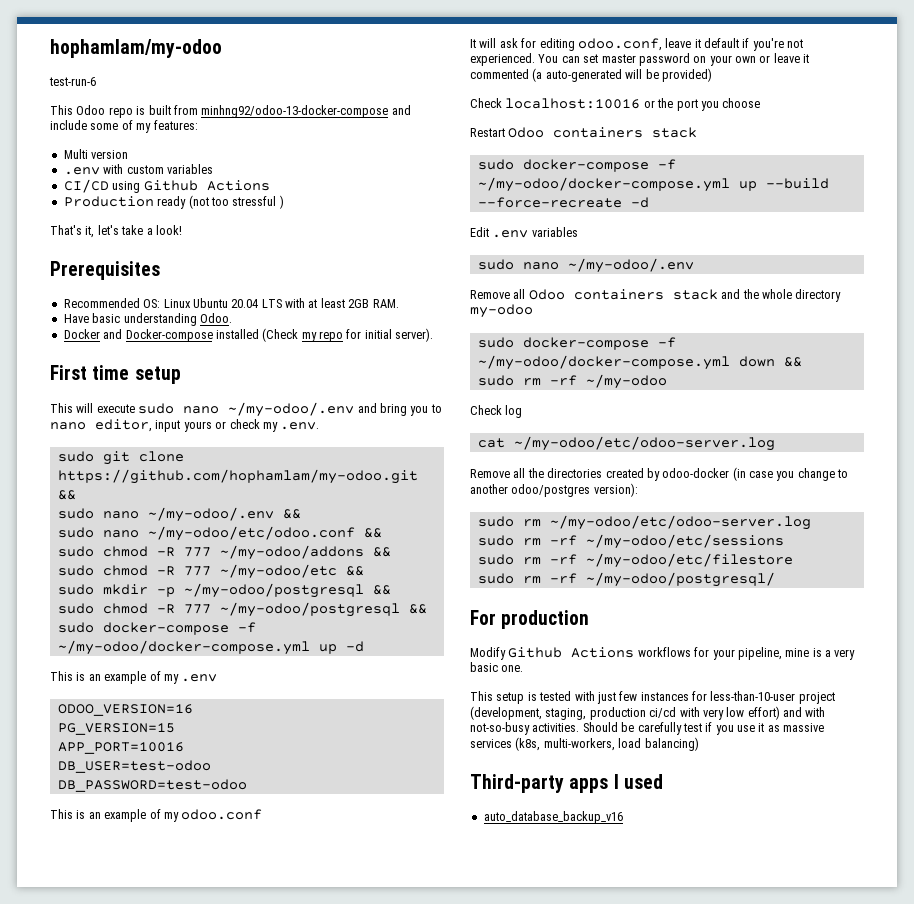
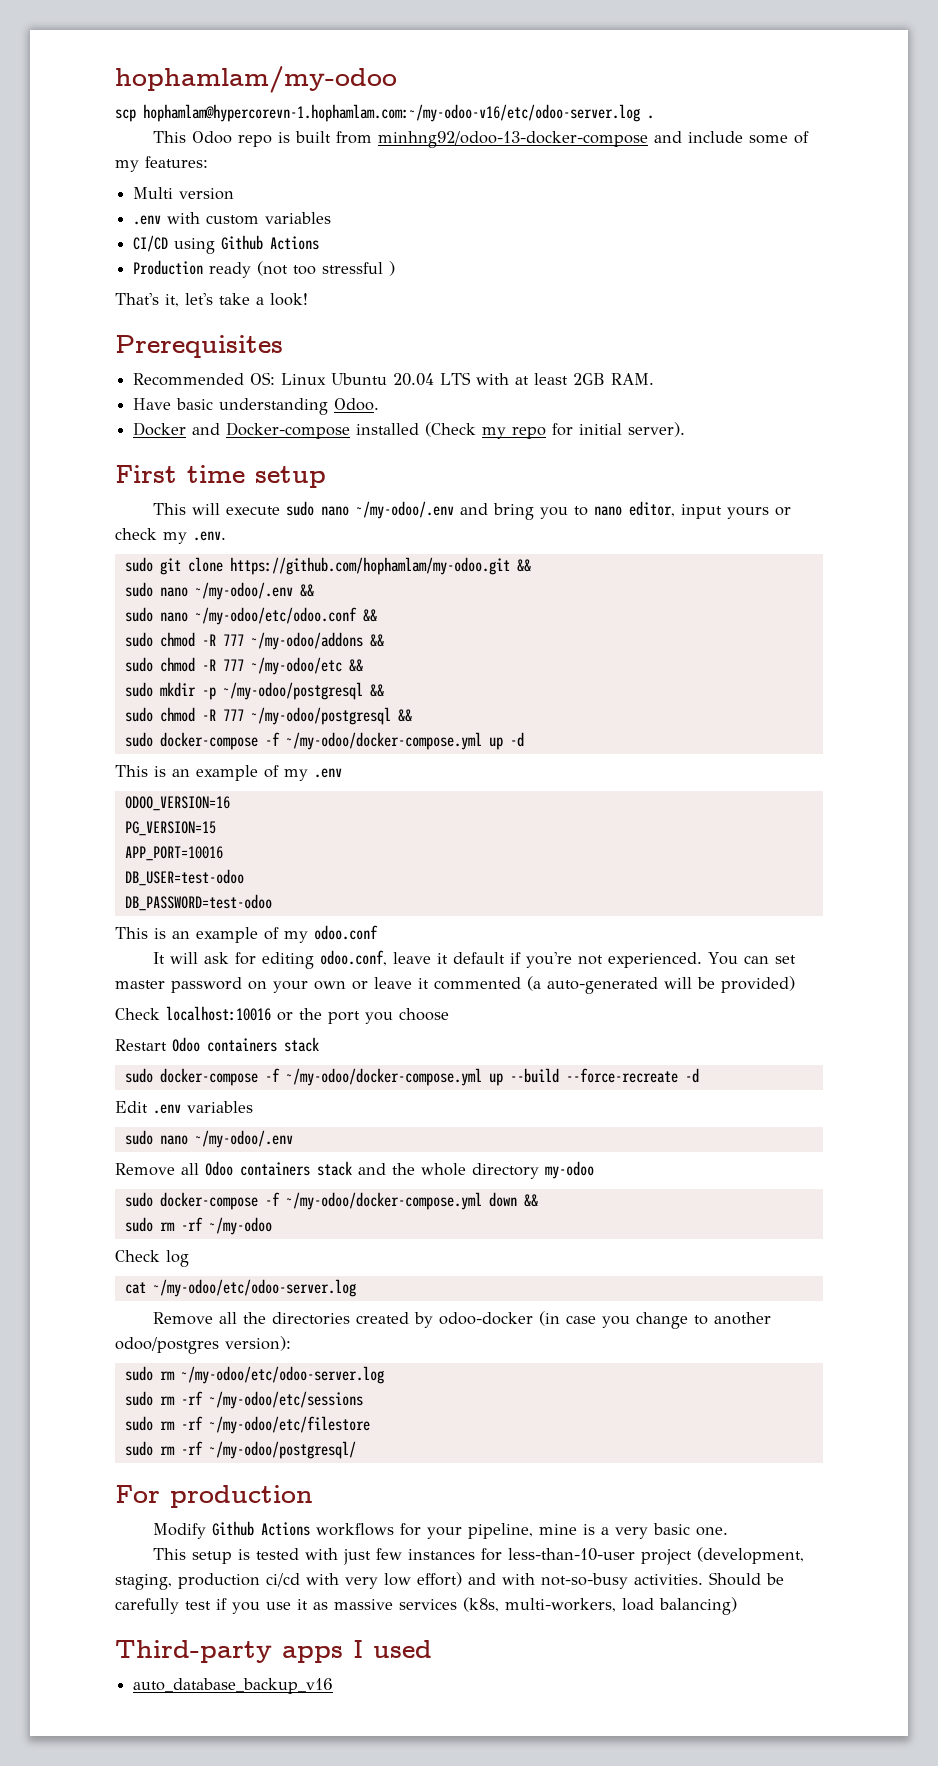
[49,77,96,86] test-run-6 -> [115,104,654,122] scp hophamlam@hypercorevn-1.hophamlam.com:~/my-odoo-v16/etc/odoo-server.log .

